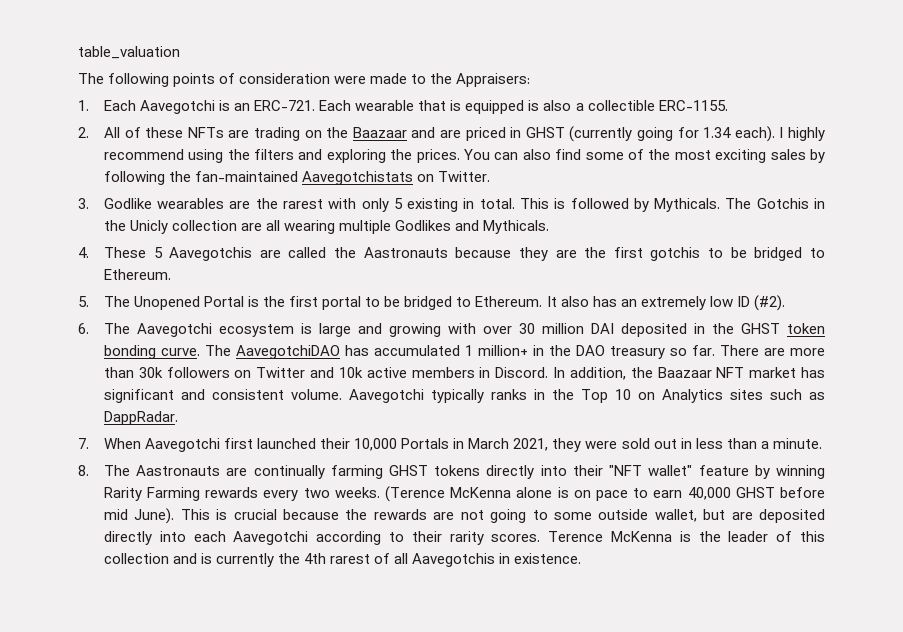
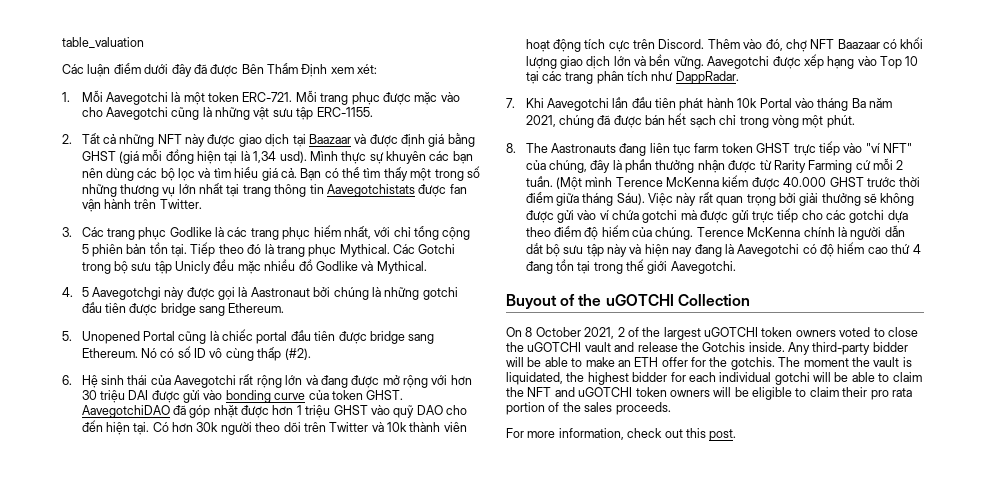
[78,73,531,87] [78,100,728,114] [78,126,826,142] [103,149,825,163] [103,171,491,185] [78,198,826,212] [103,220,550,234] [78,247,825,261] The following points of consideration were made to the Appraisers: // 1. Each Aavegotchi is an ERC-721. Each wearable that is equipped is also a collectible ERC-1155. // 2. All of these NFTs are trading on the Baazaar and are priced in GHST (currently going for 1.34 each). I highly recommend using the filters and exploring the prices. You can also find some of the most exciting sales by following the fan-maintained Aavegotchistats on Twitter. // 3. Godlike wearables are the rarest with only 5 existing in total. This is followed by Mythicals. The Gotchis in the Unicly collection are all wearing multiple Godlikes and Mythicals. // 4. These 5 Aavegotchis are called the Aastronauts because they are the first gotchis to be bridged to -> [62,63,378,77] [62,90,460,105] [81,107,373,120] [62,133,475,147] [81,149,473,164] [81,166,480,181] [81,183,467,197] [81,199,202,212] [62,225,471,240] [81,242,456,257] [81,259,427,274] [62,287,458,300] [81,302,226,316] Các luận điểm dưới đây đã được Bên Thẩm Định xem xét: // 1. Mỗi Aavegotchi là một token ERC-721. Mỗi trang phục được mặc vào cho Aavegotchi cũng là những vật sưu tập ERC-1155. // 2. Tất cả những NFT này được giao dịch tại Baazaar và được định giá bằng GHST (giá mỗi đồng hiện tại là 1,34 usd). Mình thực sự khuyên các bạn nên dùng các bộ lọc và tìm hiểu giá cả. Bạn có thể tìm thấy một trong số những thương vụ lớn nhất tại trang thông tin Aavegotchistats được fan vận hành trên Twitter. // 3. Các trang phục Godlike là các trang phục hiếm nhất, với chỉ tổng cộng 5 phiên bản tồn tại. Tiếp theo đó là trang phục Mythical. Các Gotchi trong bộ sưu tập Unicly đều mặc nhiều đồ Godlike và Mythical. // 4. 5 Aavegotchgi này được gọi là Aastronaut bởi chúng là những gotchi đầu tiên được bridge sang
[103,296,130,307] The -> (72, 336) none
[248,295,785,311] [78,323,825,337] [103,345,825,359] [103,367,826,380] [103,389,825,403] [103,411,178,425] [78,438,822,452] [78,465,826,479] [103,486,825,502] [103,508,825,524] [103,531,826,545] [103,553,582,567] is the first portal to be bridged to Ethereum. It also has an extremely low ID (#2). // 6. The Aavegotchi ecosystem is large and growing with over 30 million DAI deposited in the GHST token bonding curve. The AavegotchiDAO has accumulated 1 million+ in the DAO treasury so far. There are more than 30k followers on Twitter and 10k active members in Discord. In addition, the Baazaar NFT market has significant and consistent volume. Aavegotchi typically ranks in the Top 10 on Analytics sites such as DappRadar. // 7. When Aavegotchi first launched their 10,000 Portals in March 2021, they were sold out in less than a minute. // 8. The Aastronauts are continually farming GHST tokens directly into their "NFT wallet" feature by winning Rarity Farming rewards every two weeks. (Terence McKenna alone is on pace to earn 40,000 GHST before mid June). This is crucial because the rewards are not going to some outside wallet, but are deposited directly into each Aavegotchi according to their rarity scores. Terence McKenna is the leader of this collection and is currently the 4th rarest of all Aavegotchis in existence. -> [178,329,435,344] [81,346,311,361] [62,374,472,388] [81,390,404,403] [81,405,468,418] [81,420,467,435] [525,37,924,52] [525,54,919,69] [525,71,739,84] [506,97,893,111] [525,113,855,128] [506,141,913,156] [525,158,904,173] [525,175,921,190] [525,192,915,206] [525,208,908,223] [525,225,905,240] [525,242,921,257] [525,259,736,274] [506,294,750,309] [506,327,918,340] [506,342,908,355] [506,357,912,370] [506,372,922,385] [506,387,912,400] [506,402,671,415] [506,428,737,441] cũng là chiếc portal đầu tiên được bridge sang Ethereum. Nó có số ID vô cùng thấp (#2). // 6. Hệ sinh thái của Aavegotchi rất rộng lớn và đang được mở rộng với hơn 30 triệu DAI được gửi vào bonding curve của token GHST. AavegotchiDAO đã góp nhặt được hơn 1 triệu GHST vào quỹ DAO cho đến hiện tại. Có hơn 30k người theo dõi trên Twitter và 10k thành viên hoạt động tích cực trên Discord. Thêm vào đó, chợ NFT Baazaar có khối lượng giao dịch lớn và bền vững. Aavegotchi được xếp hạng vào Top 10 tại các trang phân tích như DappRadar. // 7. Khi Aavegotchi lần đầu tiên phát hành 10k Portal vào tháng Ba năm 2021, chúng đã được bán hết sạch chỉ trong vòng một phút. // 8. The Aastronauts đang liên tục farm token GHST trực tiếp vào "ví NFT" của chúng, đây là phần thưởng nhận được từ Rarity Farming cứ mỗi 2 tuần. (Một mình Terence McKenna kiếm được 40.000 GHST trước thời điểm giữa tháng Sáu). Việc này rất quan trọng bởi giải thưởng sẽ không được gửi vào ví chứa gotchi mà được gửi trực tiếp cho các gotchi dựa theo điểm độ hiếm của chúng. Terence McKenna chính là người dẫn dắt bộ sưu tập này và hiện nay đang là Aavegotchi có độ hiếm cao thứ 4 đang tồn tại trong thế giới Aavegotchi. // Buyout of the uGOTCHI Collection // On 8 October 2021, 2 of the largest uGOTCHI token owners voted to close the uGOTCHI vault and release the Gotchis inside. Any third-party bidder will be able to make an ETH offer for the gotchis. The moment the vault is liquidated, the highest bidder for each individual gotchi will be able to claim the NFT and uGOTCHI token owners will be eligible to claim their pro rata portion of the sales proceeds. // For more information, check out this post.

